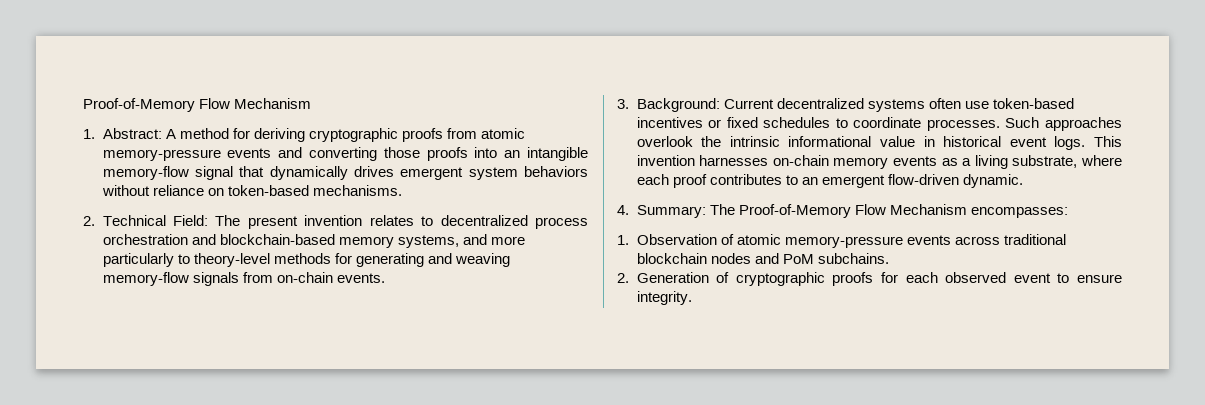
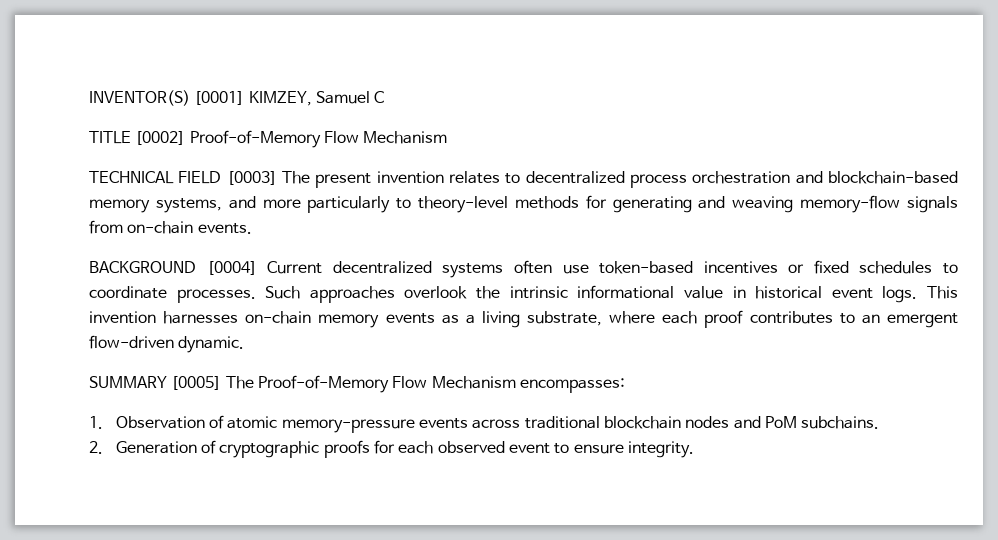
[83,98,312,112] [83,128,526,142] [102,147,589,161] [102,166,589,180] [101,185,402,196] [83,215,209,226] Proof-of-Memory Flow Mechanism // 1. Abstract: A method for deriving cryptographic proofs from atomic memory-pressure events and converting those proofs into an intangible memory-flow signal that dynamically drives emergent system behaviors without reliance on token-based mechanisms. // 2. Technical Field: -> [89,90,385,106] [89,130,448,148] [89,171,277,185] INVENTOR(S) [0001] KIMZEY, Samuel C // TITLE [0002] Proof-of-Memory Flow Mechanism // TECHNICAL FIELD [0003]
[617,98,720,112] 3. Background: -> [89,261,257,275] BACKGROUND [0004]
[617,205,706,218] 4. Summary: -> [89,376,222,390] SUMMARY [0005]

